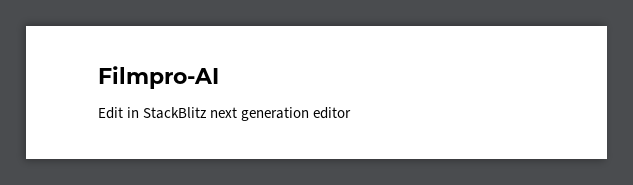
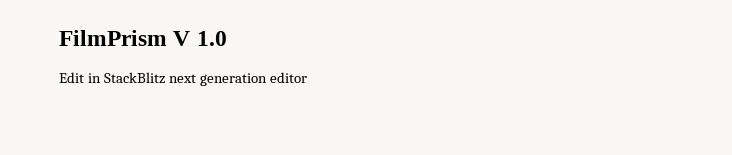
[98,66,219,89] Filmpro-AI -> [59,30,227,46] FilmPrism V 1.0

